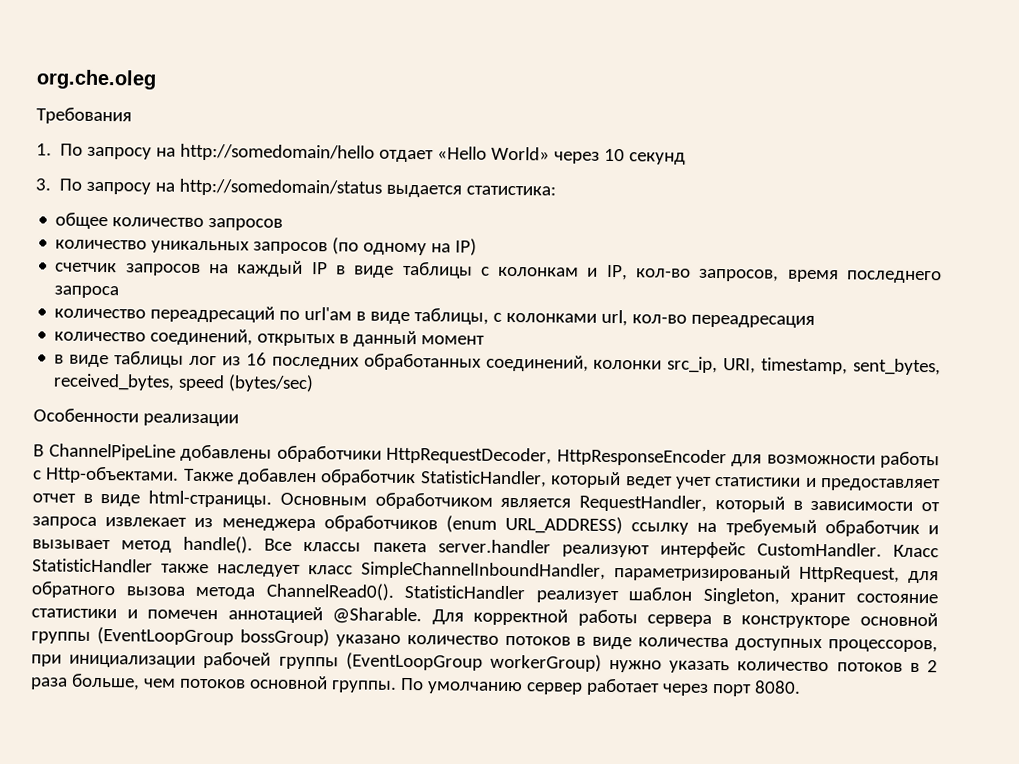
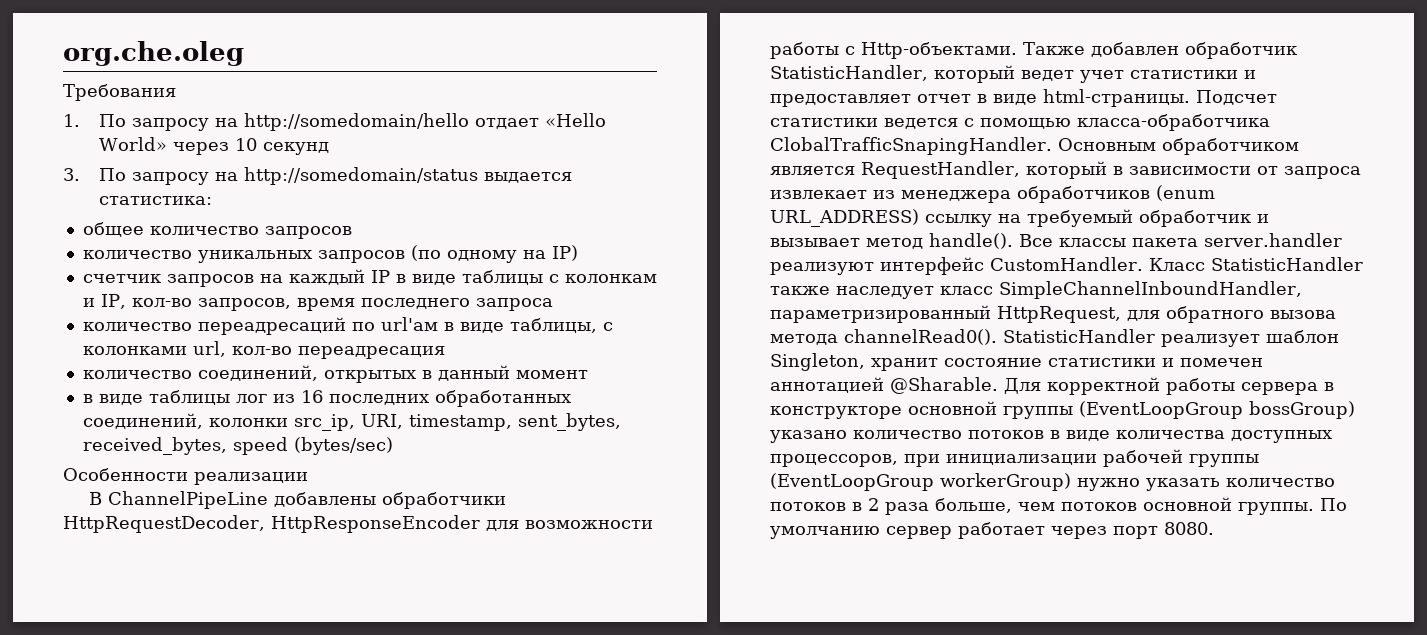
(273, 499) none -> [1196,90,1277,105] [770,114,1270,131] [770,137,1052,155] Подсчет статистики ведется с помощью класса-обработчика ClobalTrafficSnapingHandler.
[614,564,791,582] параметризированый -> [770,305,991,323] параметризированный
[265,582,395,601] ChannelRead0(). -> [844,329,997,345] channelRead0().

